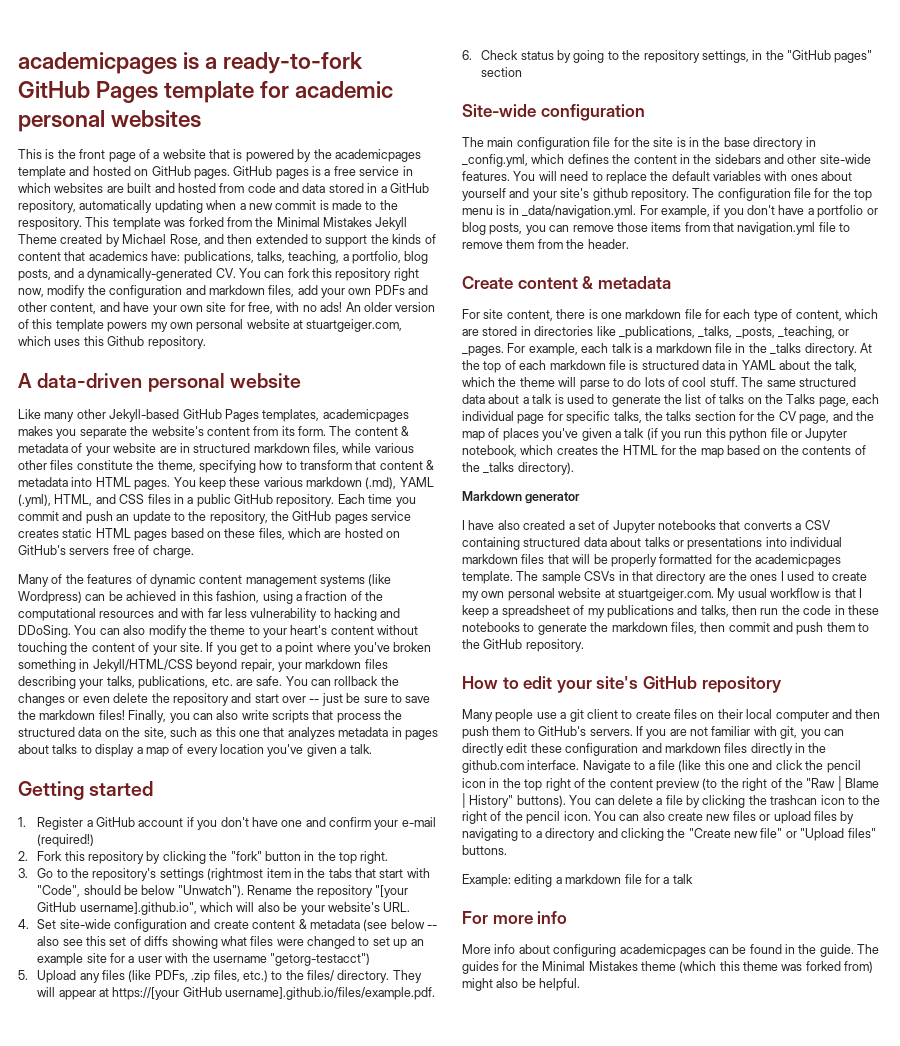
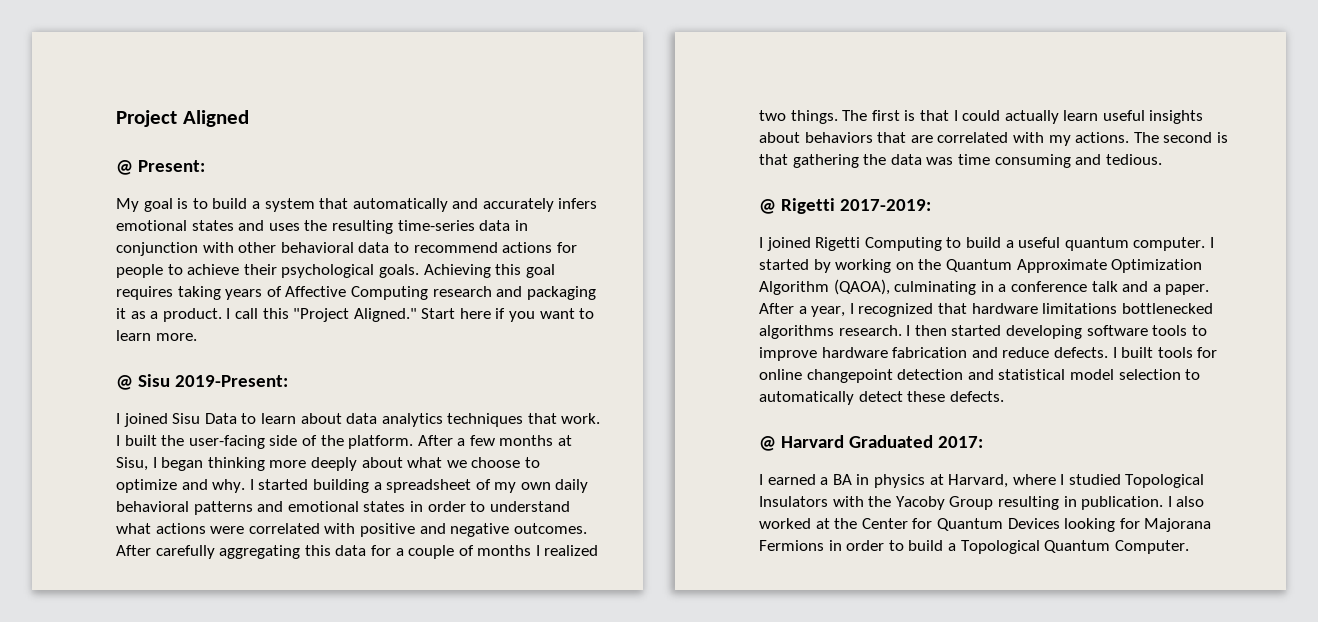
[18,52,364,74] [18,81,394,103] [18,110,202,132] [18,149,421,162] [18,166,413,179] [18,183,429,193] [18,200,398,213] [18,217,408,230] [18,234,436,247] [18,251,429,264] [18,268,419,281] [18,285,429,298] [18,302,436,315] [18,319,403,332] [18,336,206,349] [18,373,301,392] [18,409,409,422] [18,426,410,439] [18,443,414,456] [18,460,435,473] [18,477,434,490] [18,494,416,507] [18,511,412,524] [18,528,401,541] [18,545,194,558] [18,574,392,587] [18,591,384,604] [18,608,401,621] [18,625,419,638] [18,642,432,655] [18,659,388,672] [18,676,399,689] [18,693,431,706] [18,710,403,723] [18,727,438,740] [18,744,372,757] [18,781,154,800] [18,817,436,830] [37,834,95,847] [18,851,389,864] [18,868,430,881] [37,885,409,898] [37,902,411,915] [18,919,438,932] [37,936,424,949] [37,953,371,966] [18,970,422,983] [37,987,436,1000] [462,50,873,63] [481,67,523,77] [462,104,645,121] [462,137,816,150] [462,154,871,167] [462,171,853,184] [462,188,873,201] [462,205,878,218] [462,222,851,235] [462,239,629,249] [462,276,671,289] [462,309,878,322] [462,326,850,339] [462,343,872,356] [462,360,857,373] [462,377,856,390] [462,394,879,407] [462,411,874,424] [462,428,848,441] [462,445,866,458] [462,462,574,475] [462,491,581,504] [462,520,831,533] [462,537,842,550] [462,554,842,567] [462,571,867,584] [462,588,863,601] [462,605,879,618] [462,622,870,635] [462,639,584,652] [462,676,782,693] [462,709,881,722] [462,726,844,739] [462,743,827,756] [462,760,861,773] [462,776,879,791] [462,793,881,808] [462,811,855,824] [462,828,876,841] [462,845,507,855] [462,874,693,887] [462,911,568,924] [462,944,880,957] [462,961,874,974] [462,978,581,991] academicpages is a ready-to-fork GitHub Pages template for academic personal websites // This is the front page of a website that is powered by the academicpages template and hosted on GitHub pages. GitHub pages is a free service in which websites are built and hosted from code and data stored in a GitHub repository, automatically updating when a new commit is made to the respository. This template was forked from the Minimal Mistakes Jekyll Theme created by Michael Rose, and then extended to support the kinds of content that academics have: publications, talks, teaching, a portfolio, blog posts, and a dynamically-generated CV. You can fork this repository right now, modify the configuration and markdown files, add your own PDFs and other content, and have your own site for free, with no ads! An older version of this template powers my own personal website at stuartgeiger.com, which uses this Github repository. // A data-driven personal website // Like many other Jekyll-based GitHub Pages templates, academicpages makes you separate the website's content from its form. The content & metadata of your website are in structured markdown files, while various other files constitute the theme, specifying how to transform that content & metadata into HTML pages. You keep these various markdown (.md), YAML (.yml), HTML, and CSS files in a public GitHub repository. Each time you commit and push an update to the repository, the GitHub pages service creates static HTML pages based on these files, which are hosted on GitHub's servers free of charge. // Many of the features of dynamic content management systems (like Wordpress) can be achieved in this fashion, using a fraction of the computational resources and with far less vulnerability to hacking and DDoSing. You can also modify the theme to your heart's content without touching the content of your site. If you get to a point where you've broken something in Jekyll/HTML/CSS beyond repair, your markdown files describing your talks, publications, etc. are safe. You can rollback the changes or even delete the repository and start over -- just be sure to save the markdown files! Finally, you can also write scripts that process the structured data on the site, such as this one that analyzes metadata in pages about talks to display a map of every location you've given a talk. // Getting started // 1. Register a GitHub account if you don't have one and confirm your e-mail (required!) // 2. Fork this repository by clicking the "fork" button in the top right. // 3. Go to the repository's settings (rightmost item in the tabs that start with "Code", should be below "Unwatch"). Rename the repository "[your GitHub username].github.io", which will also be your website's URL. // 4. Set site-wide configuration and create content & metadata (see below -- also see this set of diffs showing what files were changed to set up an example site for a user with the username "getorg-testacct") // 5. Upload any files (like PDFs, .zip files, etc.) to the files/ directory. They will appear at https://[your GitHub username].github.io/files/example.pdf. // 6. Check status by going to the repository settings, in the "GitHub pages" section // Site-wide configuration // The main configuration file for the site is in the base directory in _config.yml, which defines the content in the sidebars and other site-wide features. You will need to replace the default variables with ones about yourself and your site's github repository. The configuration file for the top menu is in _data/navigation.yml. For example, if you don't have a portfolio or blog posts, you can remove those items from that navigation.yml file to remove them from the header. // Create content & metadata // For site content, there is one markdown file for each type of content, which are stored in directories like _publications, _talks, _posts, _teaching, or _pages. For example, each talk is a markdown file in the _talks directory. At the top of each markdown file is structured data in YAML about the talk, which the theme will parse to do lots of cool stuff. The same structured data about a talk is used to generate the list of talks on the Talks page, each individual page for specific talks, the talks section for the CV page, and the map of places you've given a talk (if you run this python file or Jupyter notebook, which creates the HTML for the map based on the contents of the _talks directory). // Markdown generator // I have also created a set of Jupyter notebooks that converts a CSV containing structured data about talks or presentations into individual markdown files that will be properly formatted for the academicpages template. The sample CSVs in that directory are the ones I used to create my own personal website at stuartgeiger.com. My usual workflow is that I keep a spreadsheet of my publications and talks, then run the code in these notebooks to generate the markdown files, then commit and push them to the GitHub repository. // How to edit your site's GitHub repository // Many people use a git client to create files on their local computer and then push them to GitHub's servers. If you are not familiar with git, you can directly edit these configuration and markdown files directly in the github.com interface. Navigate to a file (like this one and click the pencil icon in the top right of the content preview (to the right of the "Raw | Blame | History" buttons). You can delete a file by clicking the trashcan icon to the right of the pencil icon. You can also create new files or upload files by navigating to a directory and clicking the "Create new file" or "Upload files" buttons. // Example: editing a markdown file for a talk // For more info // More info about configuring academicpages can be found in the guide. The guides for the Minimal Mistakes theme (which this theme was forked from) might also be helpful. -> [116,110,249,127] [116,160,205,175] [116,198,598,212] [116,220,528,234] [116,242,577,256] [116,264,555,278] [116,286,596,300] [116,308,595,322] [116,330,197,341] [116,374,288,390] [116,413,601,427] [116,435,573,449] [116,457,540,471] [116,479,589,493] [116,501,570,515] [116,523,587,537] [116,545,599,559] [759,110,1204,124] [759,132,1228,146] [759,154,1162,168] [759,198,931,214] [759,237,1214,251] [759,259,1203,273] [759,279,1210,295] [759,303,1213,317] [759,325,1207,339] [759,347,1218,361] [759,369,1201,383] [759,391,1004,405] [759,435,983,451] [759,474,1205,488] [759,496,1205,510] [759,518,1212,532] [759,540,1189,554] Project Aligned // @ Present: // My goal is to build a system that automatically and accurately infers emotional states and uses the resulting time-series data in conjunction with other behavioral data to recommend actions for people to achieve their psychological goals. Achieving this goal requires taking years of Affective Computing research and packaging it as a product. I call this "Project Aligned." Start here if you want to learn more. // @ Sisu 2019-Present: // I joined Sisu Data to learn about data analytics techniques that work. I built the user-facing side of the platform. After a few months at Sisu, I began thinking more deeply about what we choose to optimize and why. I started building a spreadsheet of my own daily behavioral patterns and emotional states in order to understand what actions were correlated with positive and negative outcomes. After carefully aggregating this data for a couple of months I realized two things. The first is that I could actually learn useful insights about behaviors that are correlated with my actions. The second is that gathering the data was time consuming and tedious. // @ Rigetti 2017-2019: // I joined Rigetti Computing to build a useful quantum computer. I started by working on the Quantum Approximate Optimization Algorithm (QAOA), culminating in a conference talk and a paper. After a year, I recognized that hardware limitations bottlenecked algorithms research. I then started developing software tools to improve hardware fabrication and reduce defects. I built tools for online changepoint detection and statistical model selection to automatically detect these defects. // @ Harvard Graduated 2017: // I earned a BA in physics at Harvard, where I studied Topological Insulators with the Yacoby Group resulting in publication. I also worked at the Center for Quantum Devices looking for Majorana Fermions in order to build a Topological Quantum Computer.

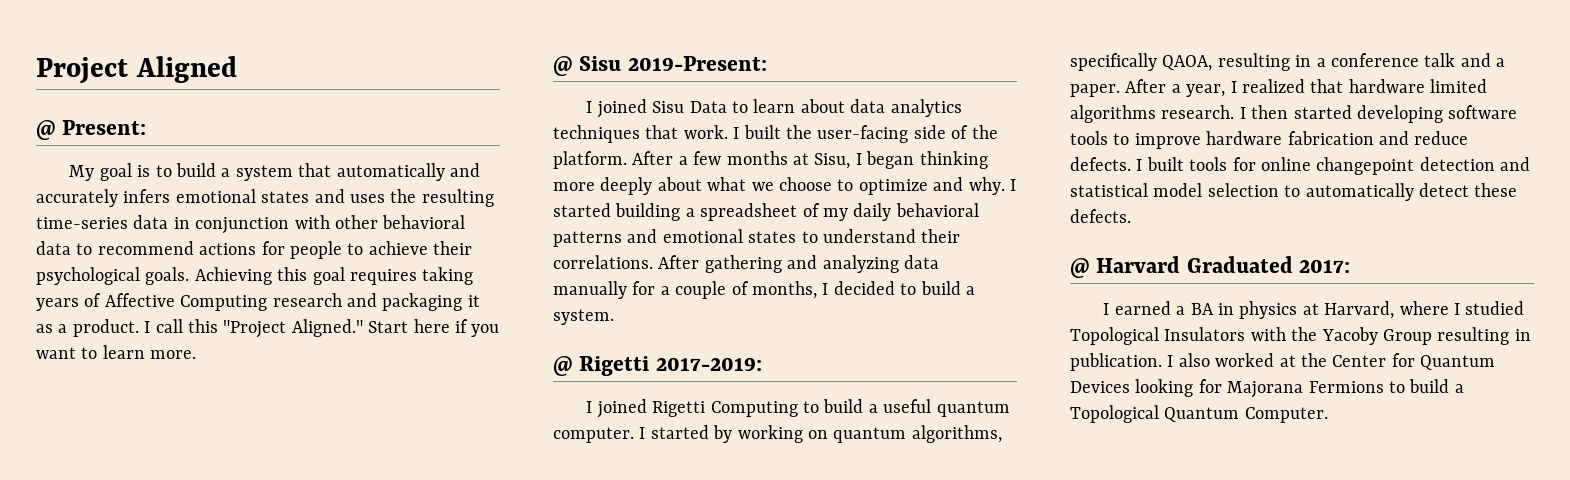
[520,482,551,490] own -> (848, 214) none
[409,501,570,512] [116,523,587,537] [116,545,599,559] [759,110,1204,124] [759,132,1228,146] [759,154,1162,168] in order to understand what actions were correlated with positive and negative outcomes. After carefully aggregating this data for a couple of months I realized two things. The first is that I could actually learn useful insights about behaviors that are correlated with my actions. The second is that gathering the data was time consuming and tedious. -> [801,229,961,243] [553,255,939,273] [553,281,975,299] [553,309,614,325] to understand their correlations. After gathering and analyzing data manually for a couple of months, I decided to build a system.
[918,259,1203,273] [759,279,977,295] the Quantum Approximate Optimization Algorithm (QAOA), culminating -> [833,425,1002,443] [1070,53,1290,71] quantum algorithms, specifically QAOA, resulting
[858,303,934,317] recognized -> [1242,79,1305,93] realized
[1042,303,1213,314] limitations bottlenecked -> [1430,79,1488,93] limited
[828,540,885,551] in order -> (1384, 387) none

